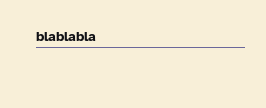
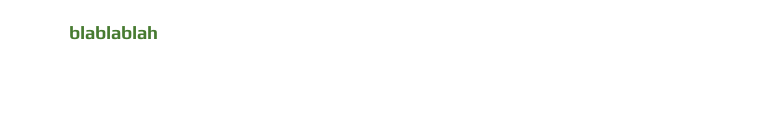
[36,32,96,41] blablabla -> [69,26,158,40] blablablah

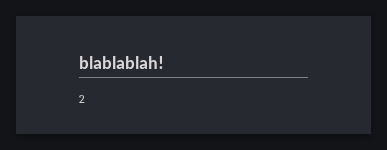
[69,26,158,40] blablablah -> [79,56,164,69] [79,95,85,103] blablablah! // 2

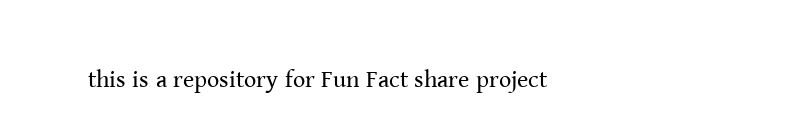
[79,56,164,69] [79,95,85,103] blablablah! // 2 -> [88,69,548,93] this is a repository for Fun Fact share project

